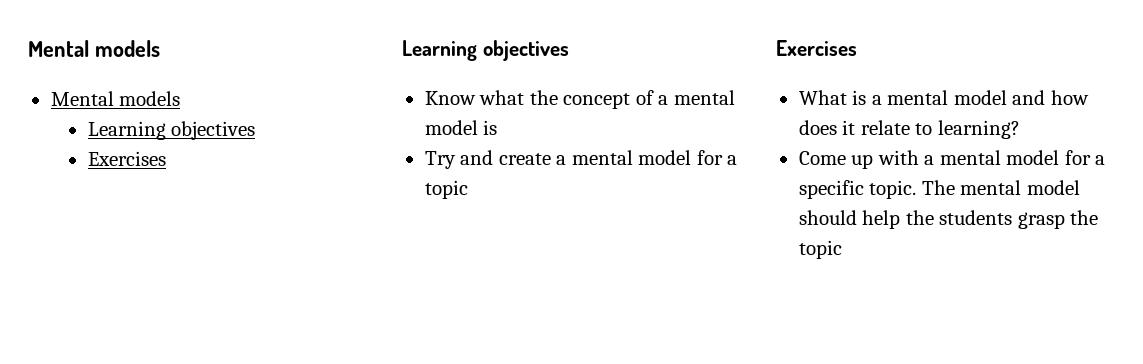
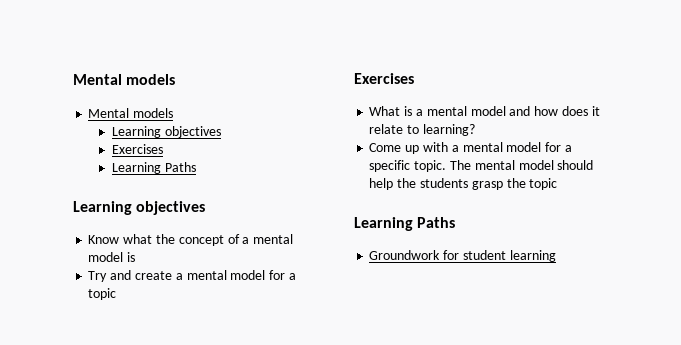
(166, 158) none -> [112,162,196,174] // Learning Paths
(842, 249) none -> [354,217,456,231] [369,250,556,262] // Learning Paths // Groundwork for student learning

